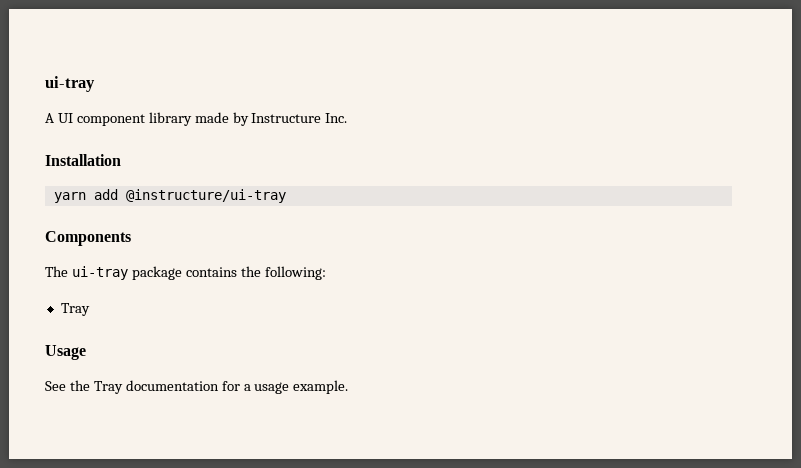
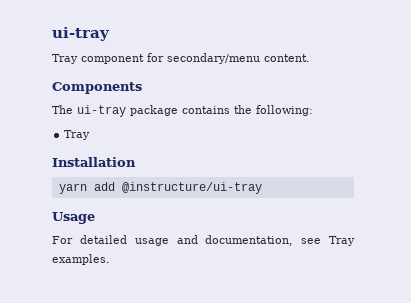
[45,112,348,126] [45,154,121,166] [53,189,286,203] A UI component library made by Instructure Inc. // Installation // yarn add @instructure/ui-tray -> [52,53,310,64] Tray component for secondary/menu content.
[45,345,86,360] [45,380,349,394] Usage // See the Tray documentation for a usage example. -> [52,157,136,167] [58,182,262,194] [52,212,95,224] [52,235,355,246] [52,254,110,265] Installation // yarn add @instructure/ui-tray // Usage // For detailed usage and documentation, see Tray examples.

